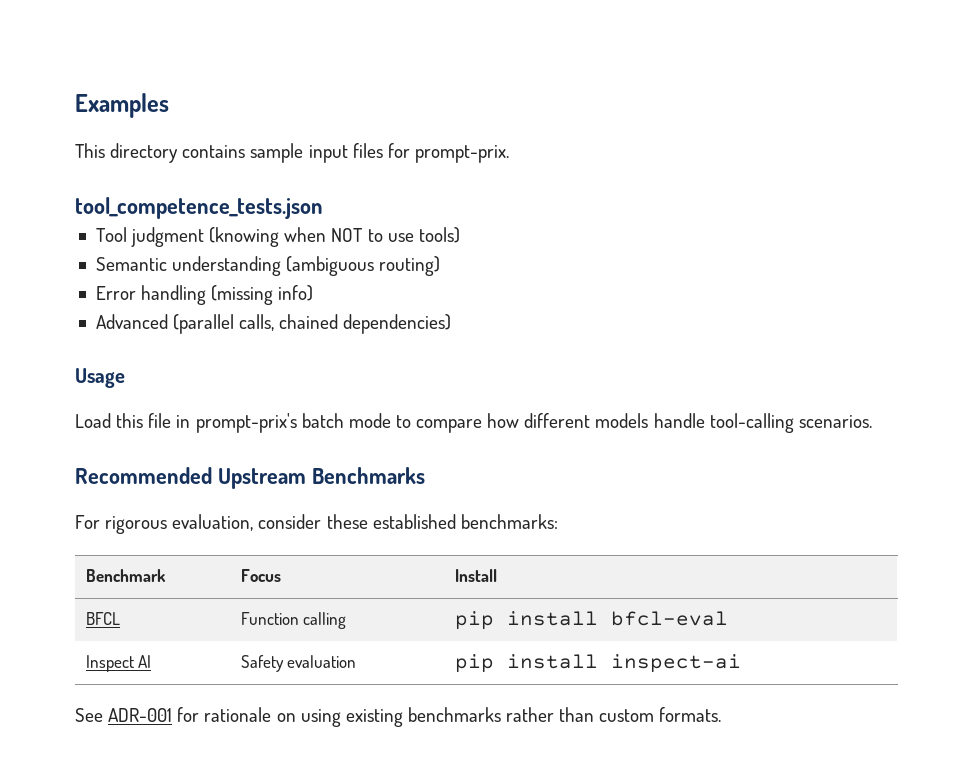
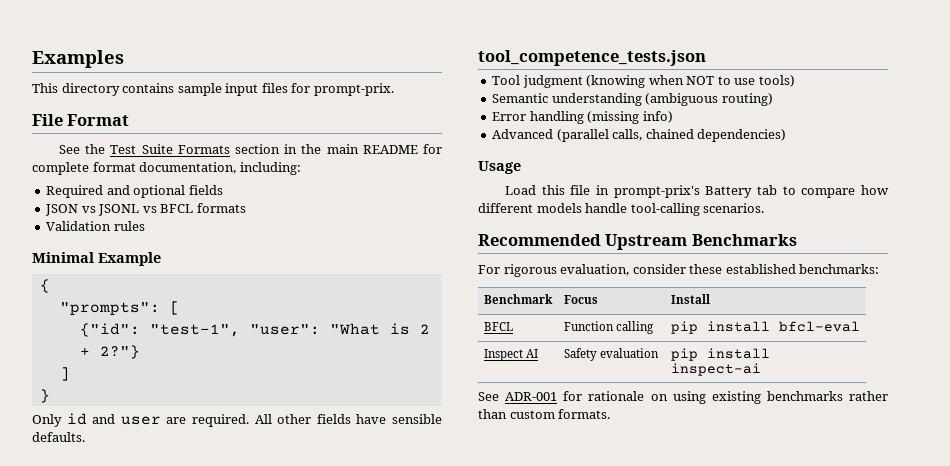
(509, 154) none -> [32,114,130,126] [58,144,442,154] [32,162,301,175] [46,185,223,198] [45,203,246,216] [46,221,145,231] [32,252,161,266] [39,279,50,293] [59,301,180,316] [79,323,430,337] [79,345,140,359] [59,367,70,381] [39,389,50,403] [32,413,442,427] [32,432,85,442] // File Format // See the Test Suite Formats section in the main README for complete format documentation, including: // Required and optional fields // JSON vs JSONL vs BFCL formats // Validation rules // Minimal Example // { // "prompts": [ // {"id": "test-1", "user": "What is 2 + 2?"} // ] // } // Only id and user are required. All other fields have sensible defaults.
[301,413,391,428] batch mode -> [705,185,777,198] Battery tab

